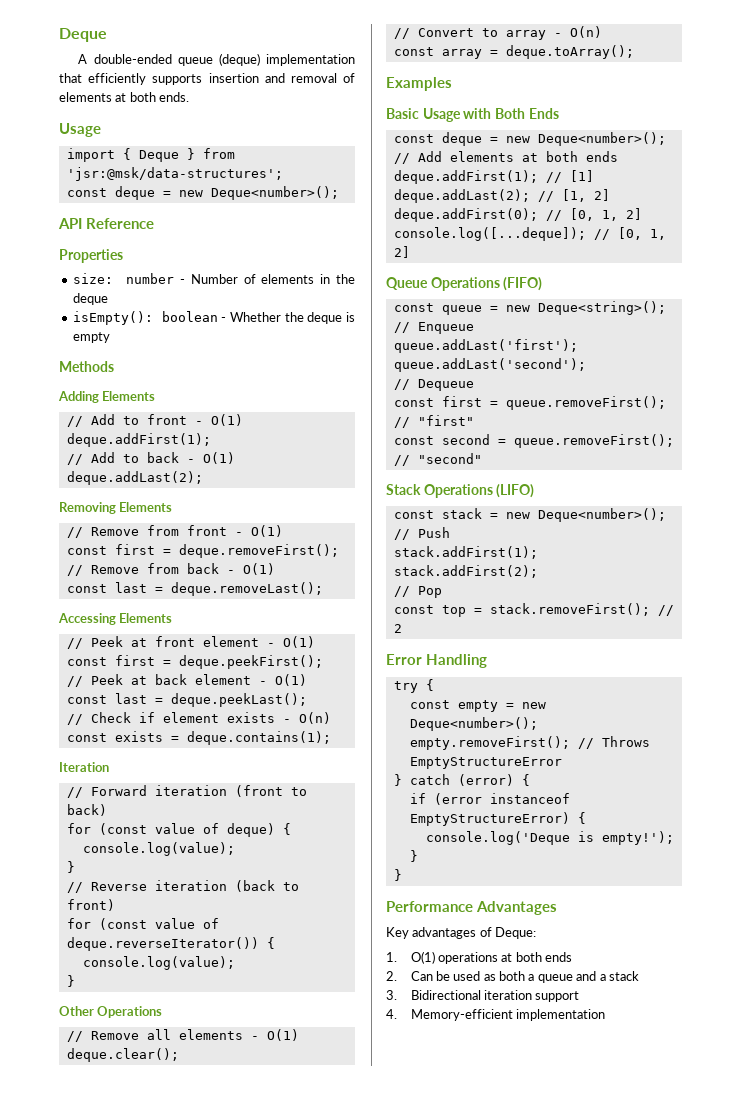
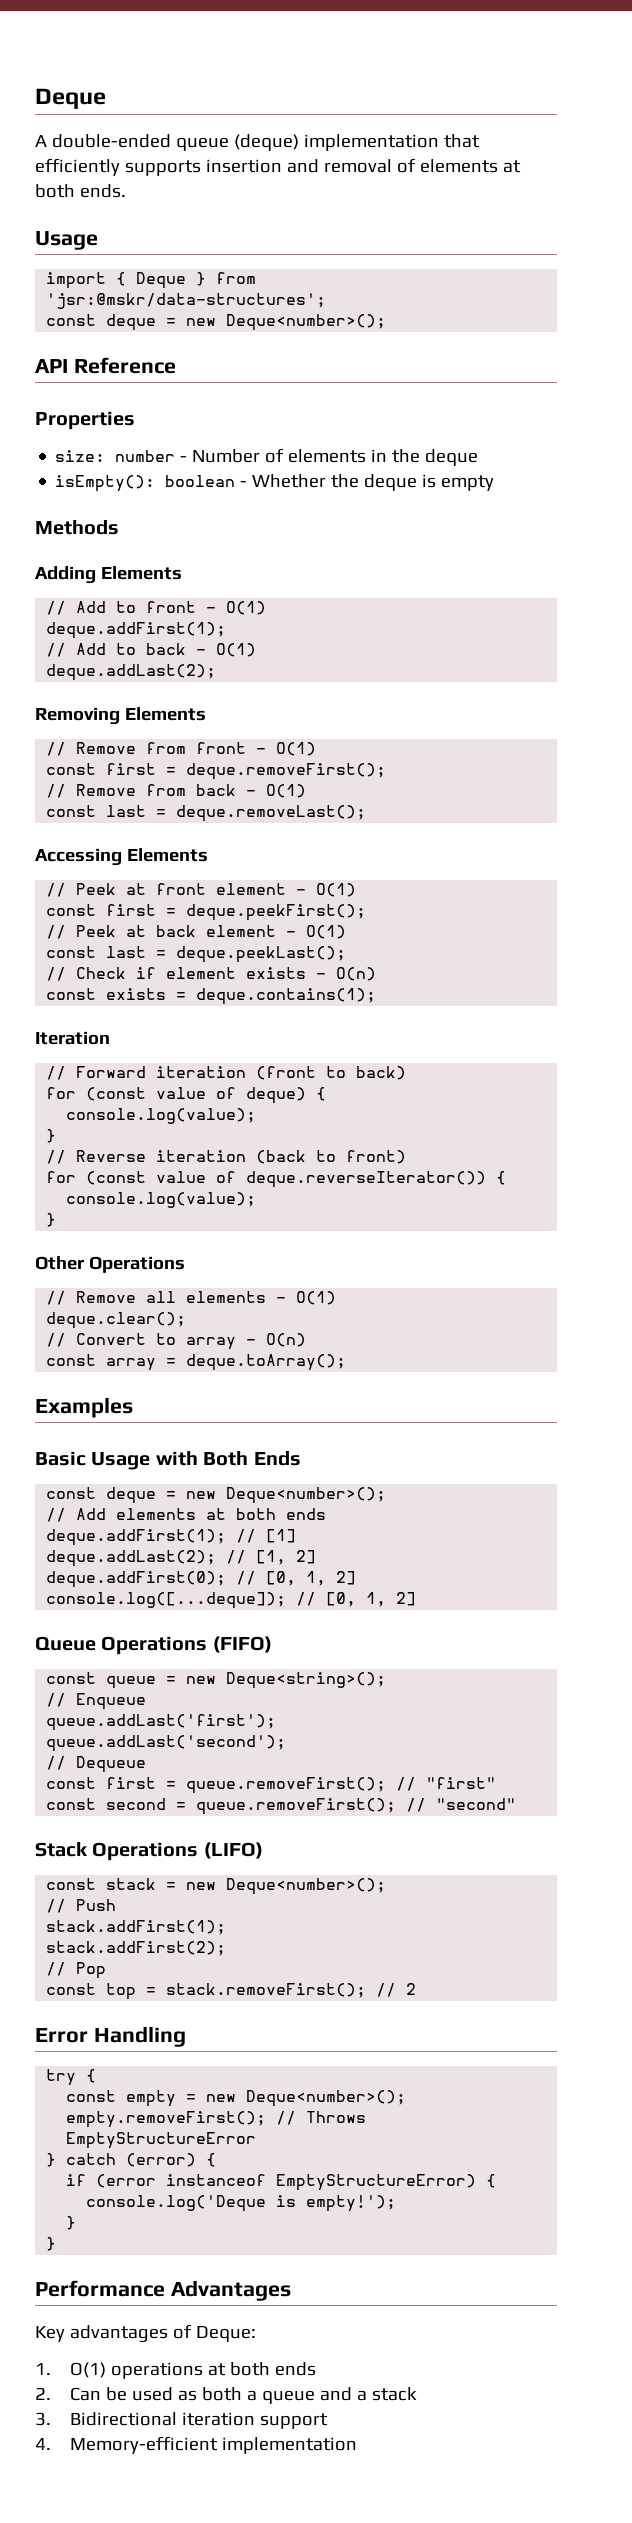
[66,167,283,181] 'jsr:@msk/data-structures'; -> [46,293,327,309] 'jsr:@mskr/data-structures';

